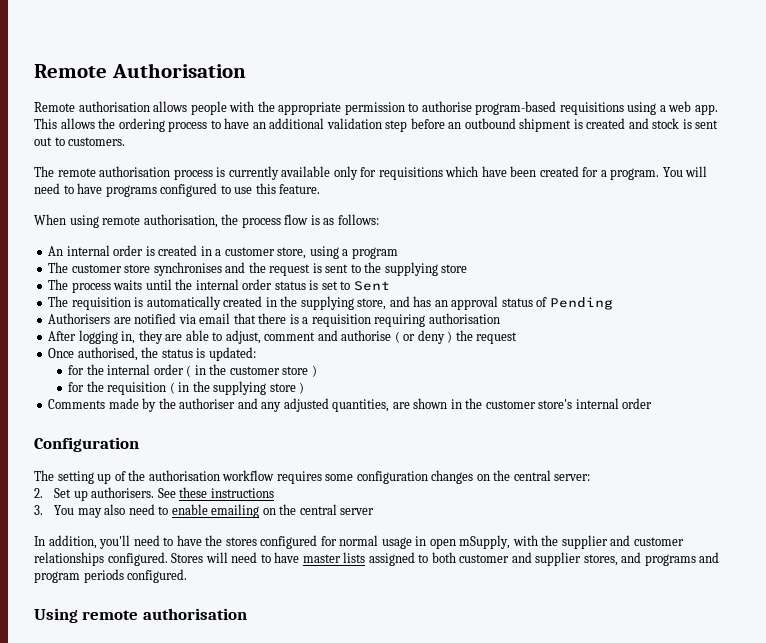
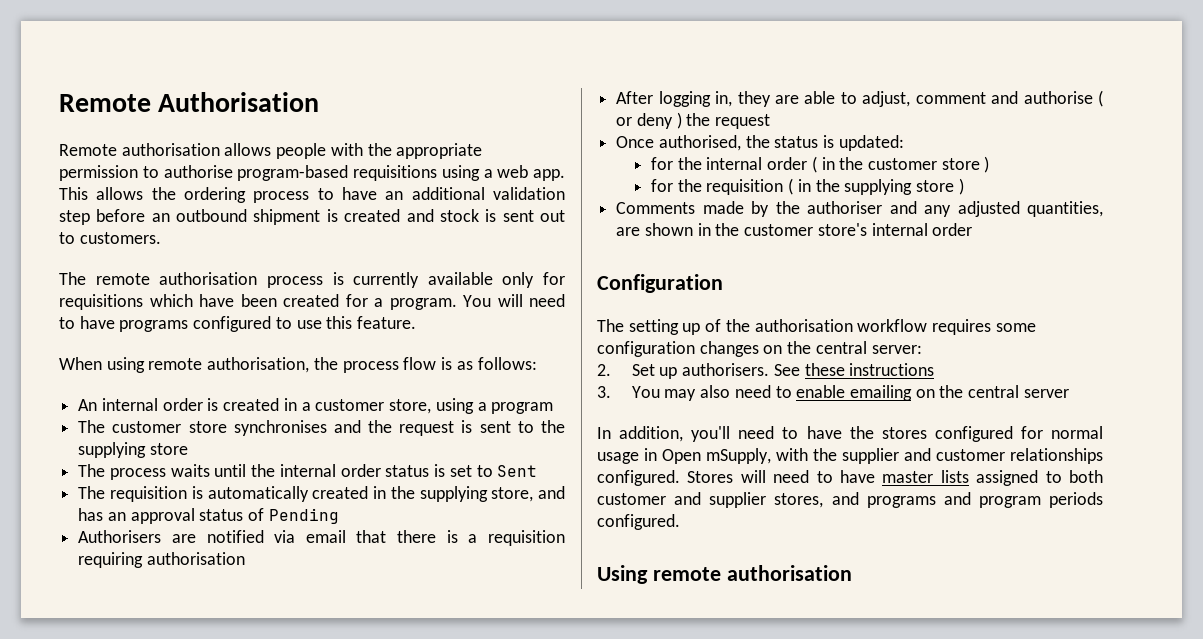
[429,538,456,549] open -> [662,449,701,464] Open

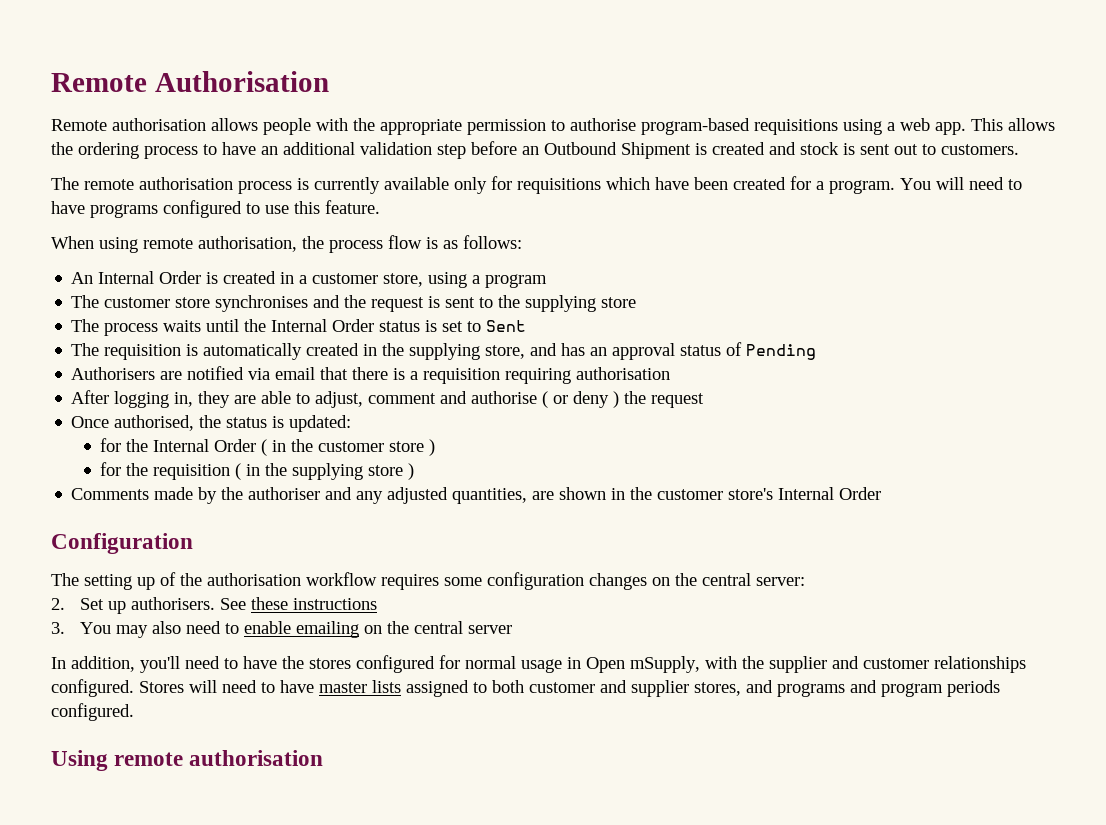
[176,209,321,225] outbound shipment -> [544,142,691,159] Outbound Shipment
[101,398,203,411] internal order -> [98,271,202,284] Internal Order
[279,464,381,477] internal order -> [271,319,375,332] Internal Order
[706,157,808,170] internal order -> [153,439,257,452] Internal Order
[871,223,973,236] internal order -> [778,487,882,500] Internal Order

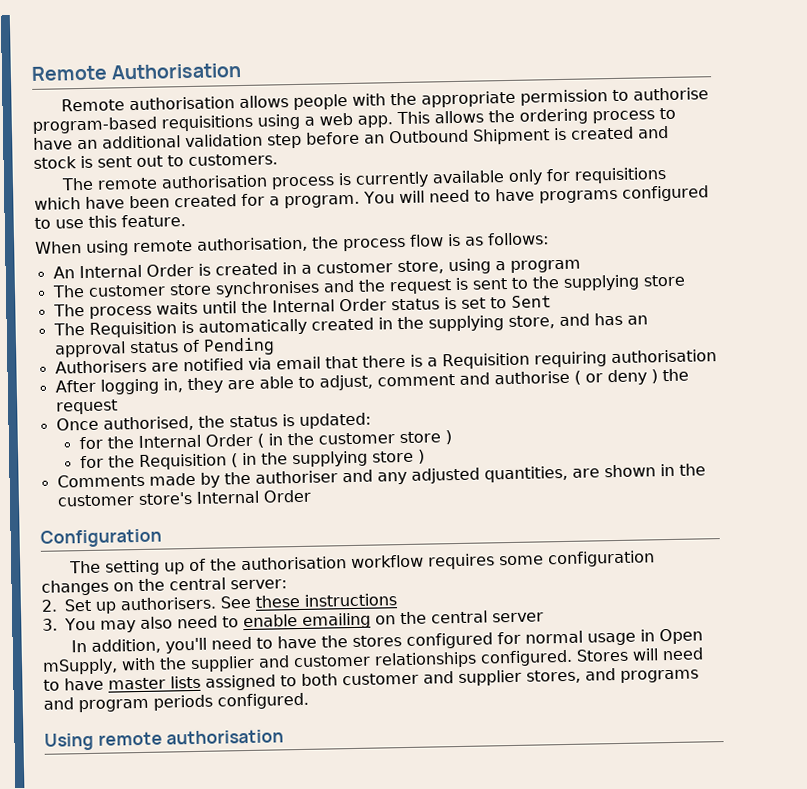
[104,344,182,360] requisition -> [88,321,177,338] Requisition
[423,368,501,384] requisition -> [441,352,530,370] Requisition
[153,464,231,480] requisition -> [138,453,227,471] Requisition

